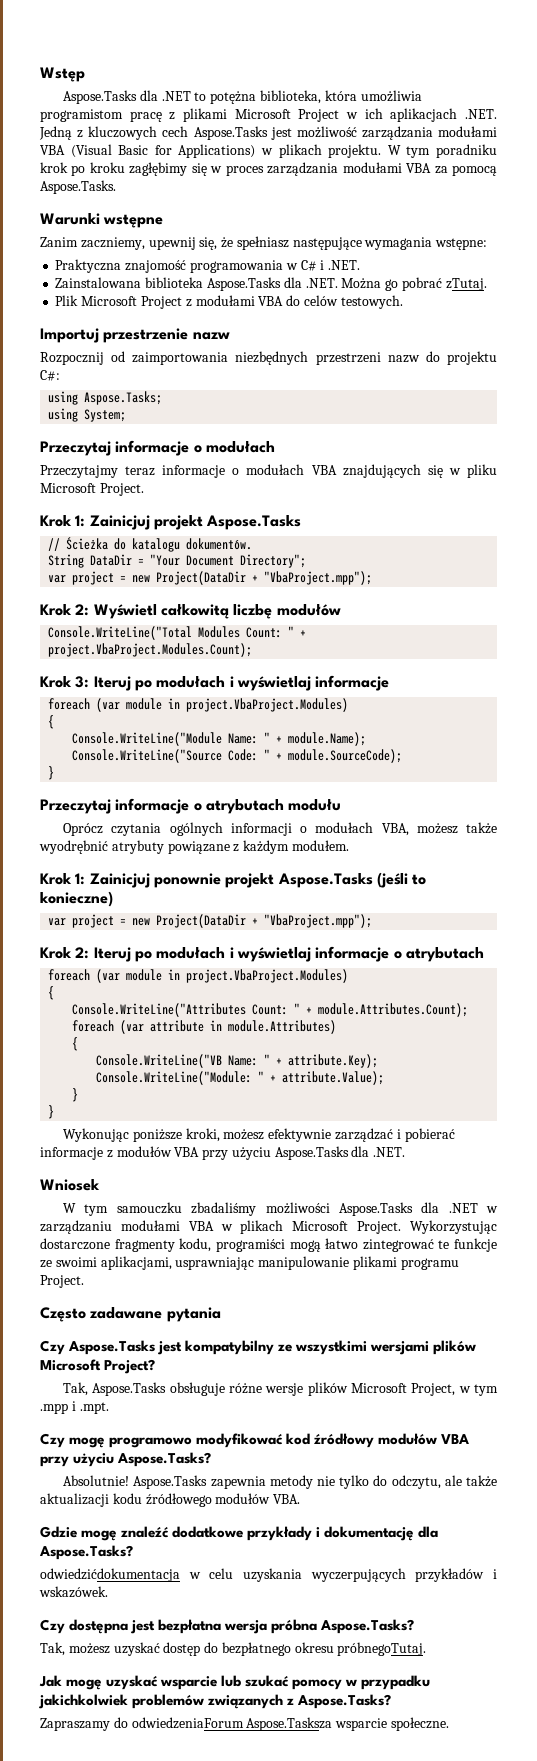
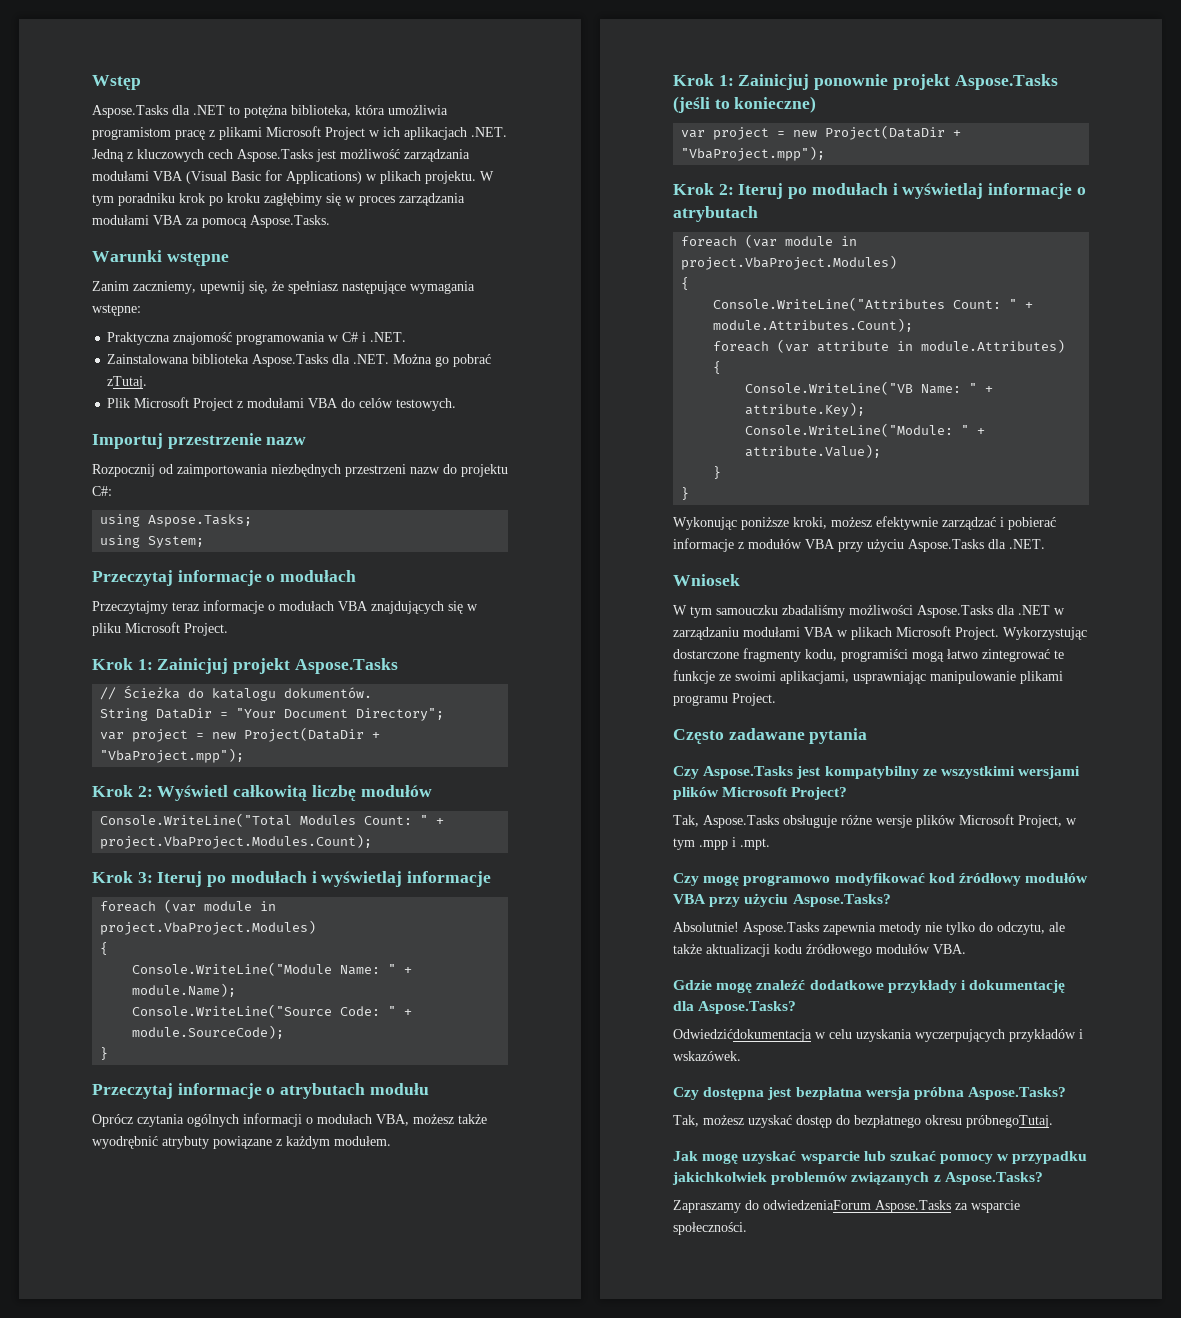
[40,1568,180,1582] odwiedzićdokumentacja -> [673,1029,812,1042] Odwiedzićdokumentacja
[246,1717,449,1731] Aspose.Tasksza wsparcie społeczne. -> [875,1200,1020,1213] [673,1222,747,1235] Aspose.Tasks za wsparcie społeczności.

